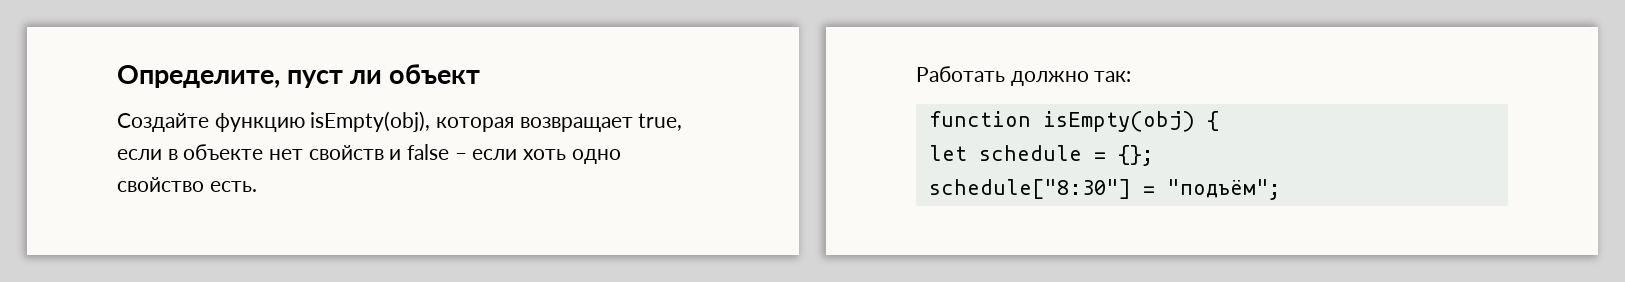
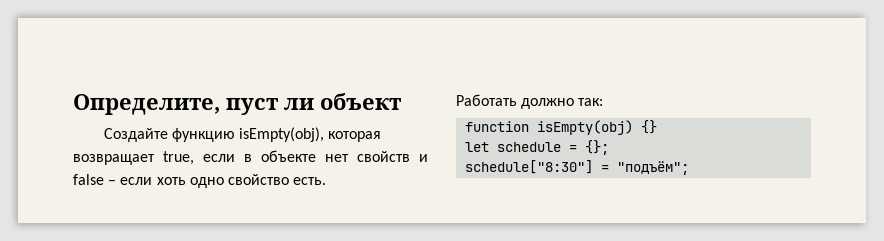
[1206,111,1219,131] { -> [641,120,658,134] {}

